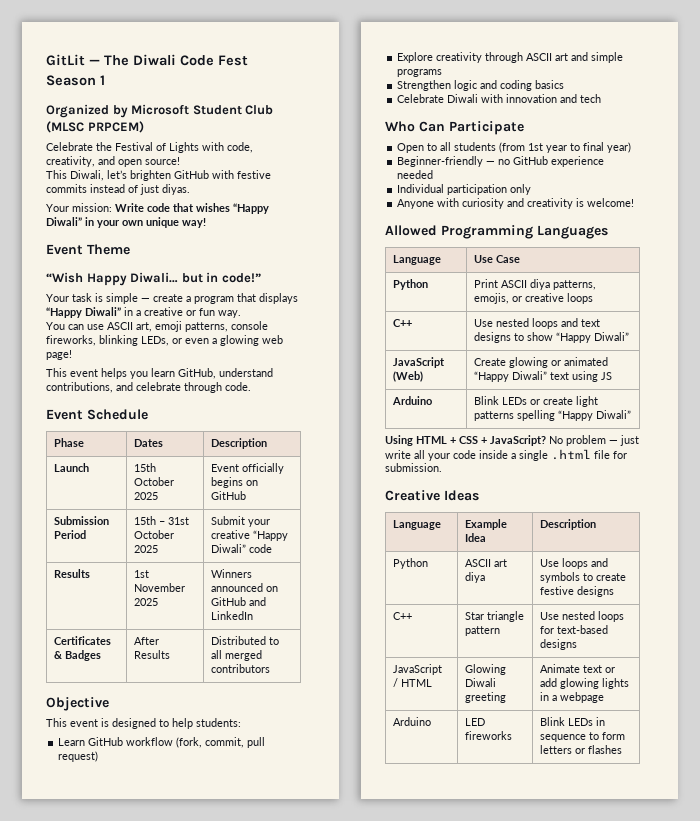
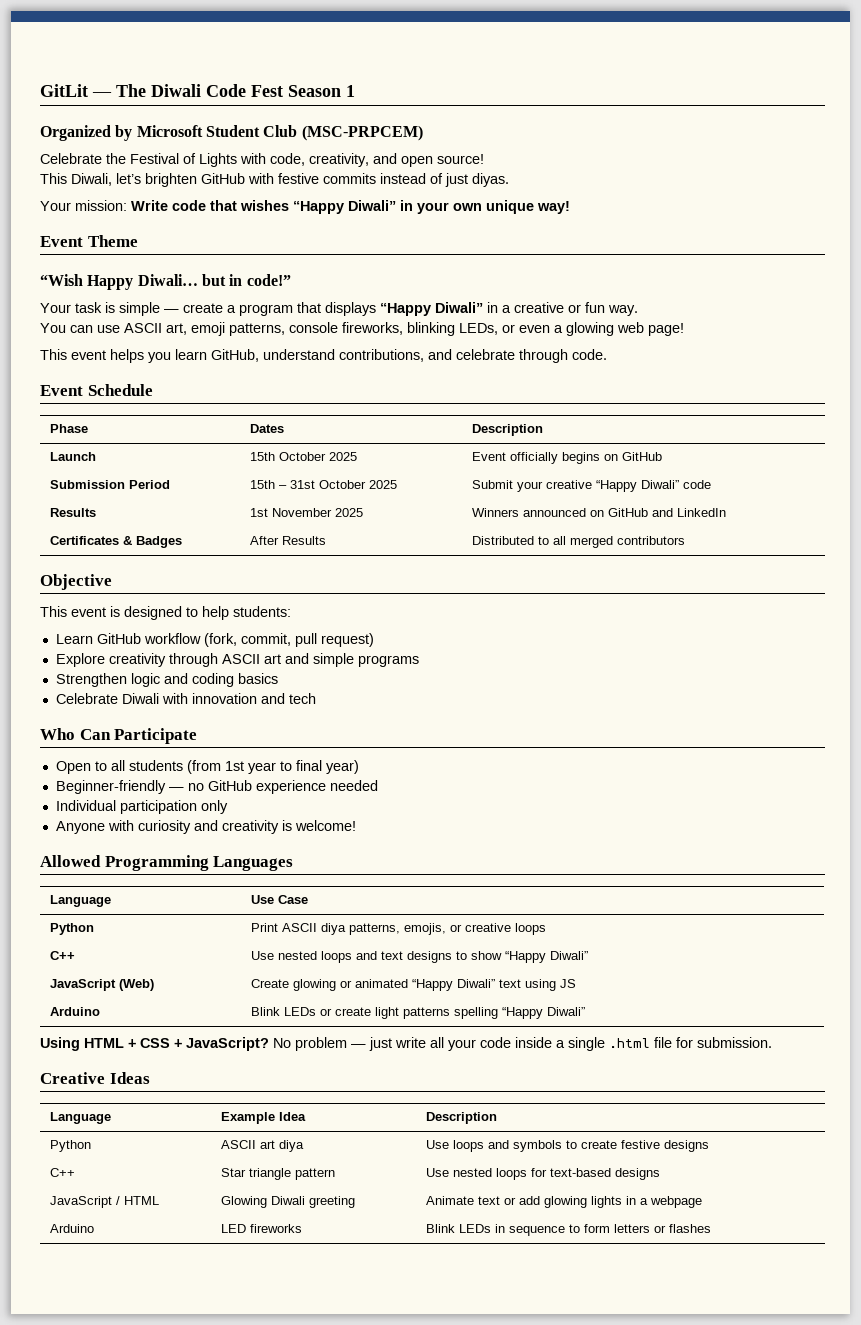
[46,121,144,133] (MLSC PRPCEM) -> [301,125,423,141] (MSC-PRPCEM)

